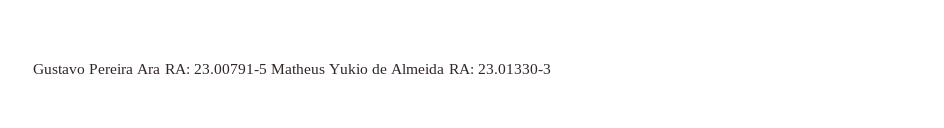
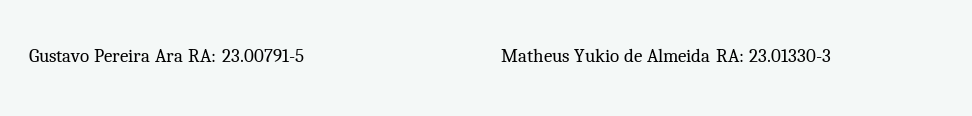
(267, 69) none -> (304, 55) //

